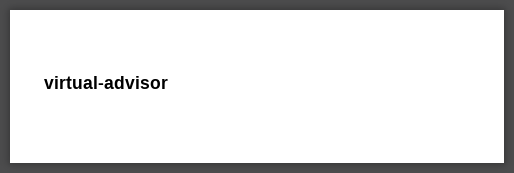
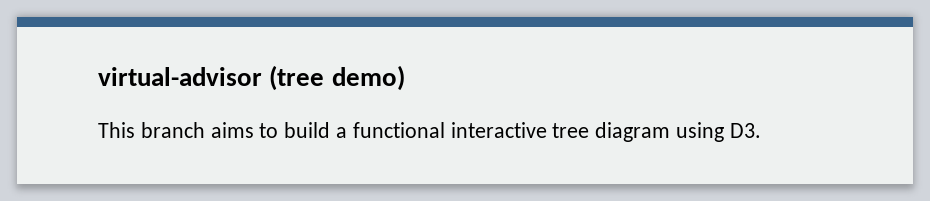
(168, 82) none -> [269,65,405,91] [98,122,761,142] (tree demo) // This branch aims to build a functional interactive tree diagram using D3.

